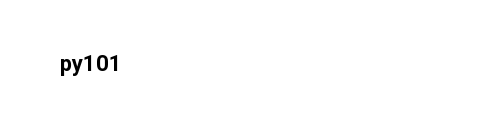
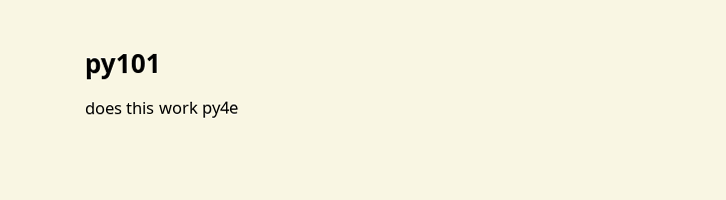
(122, 65) none -> [85,101,240,118] // does this work py4e

